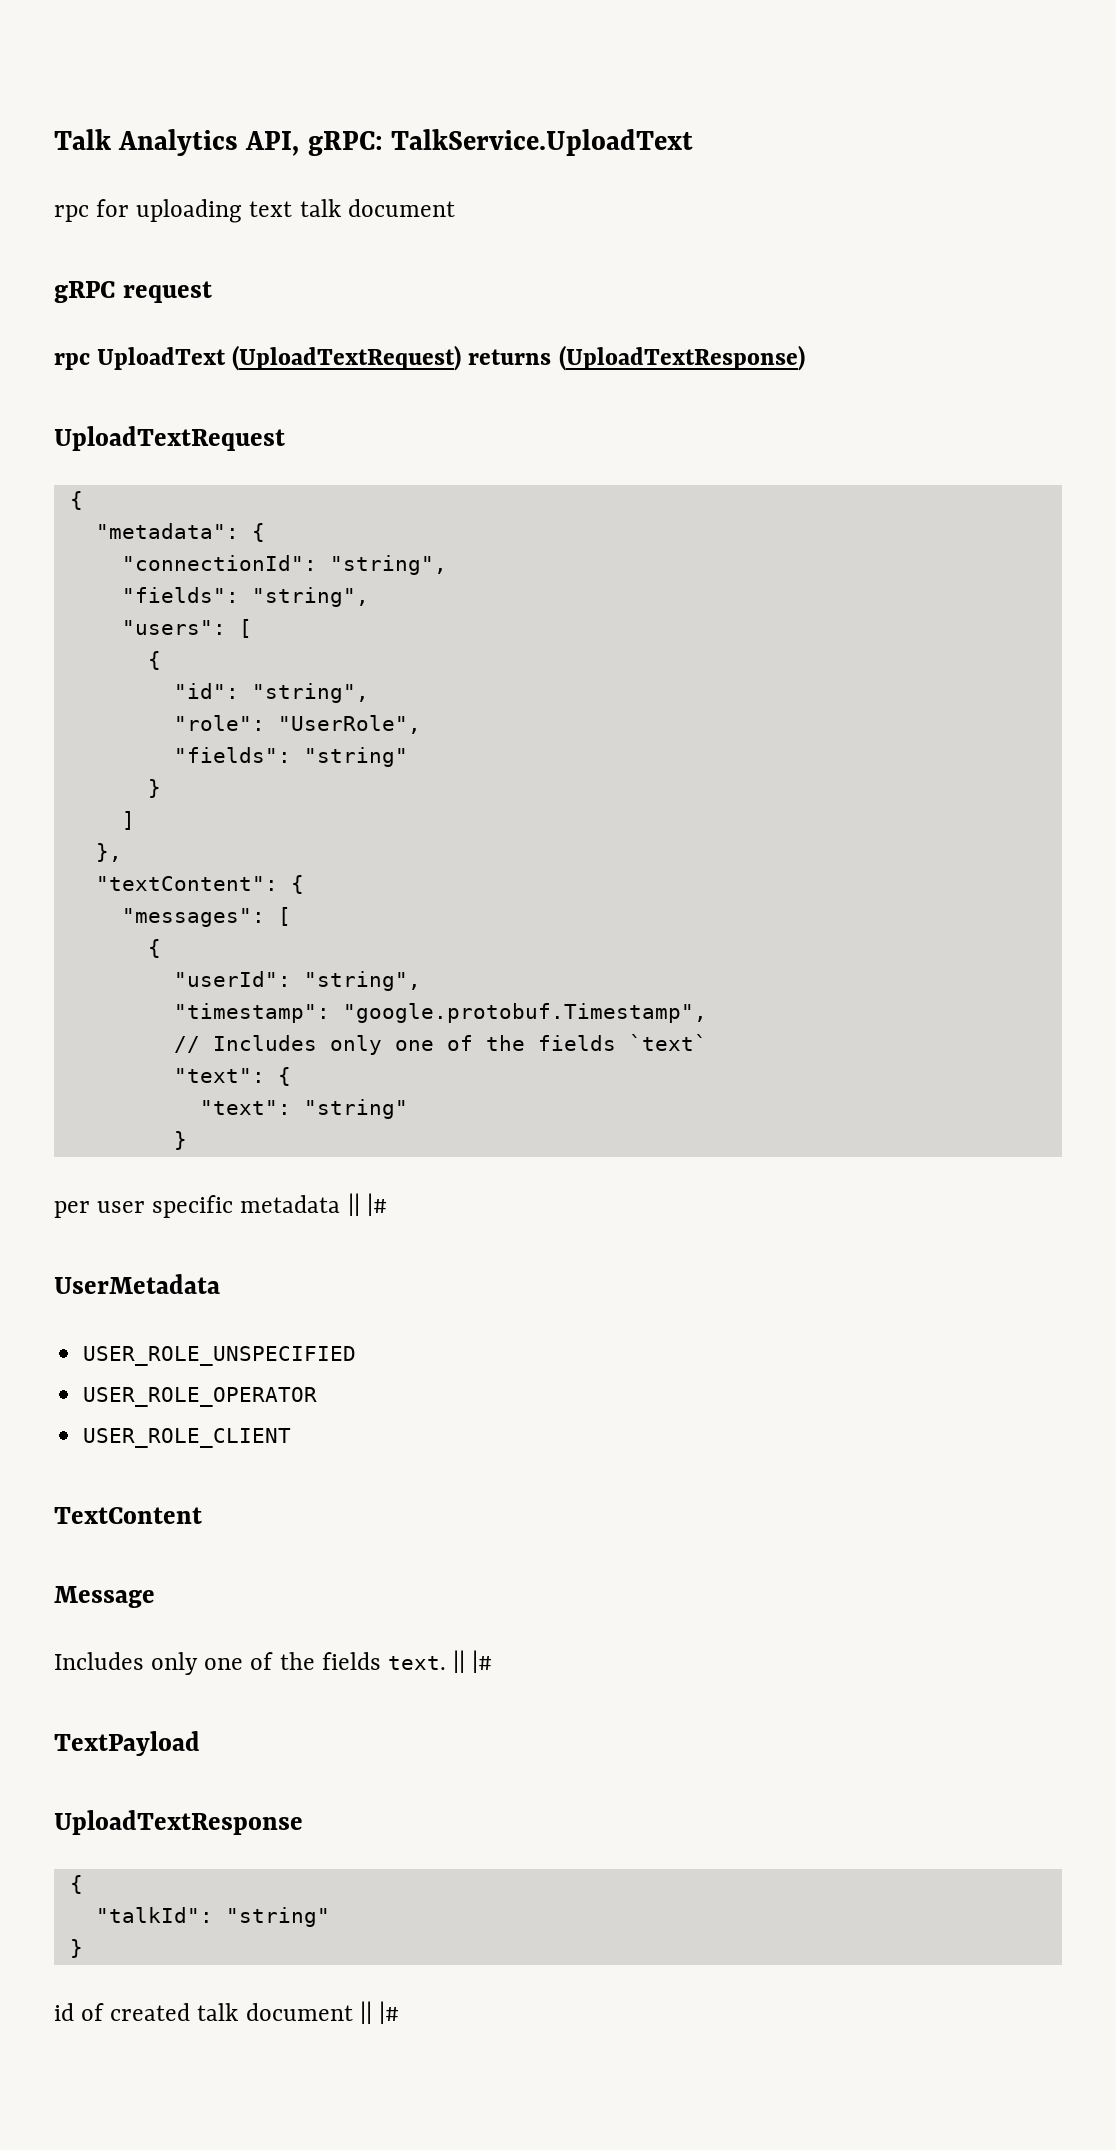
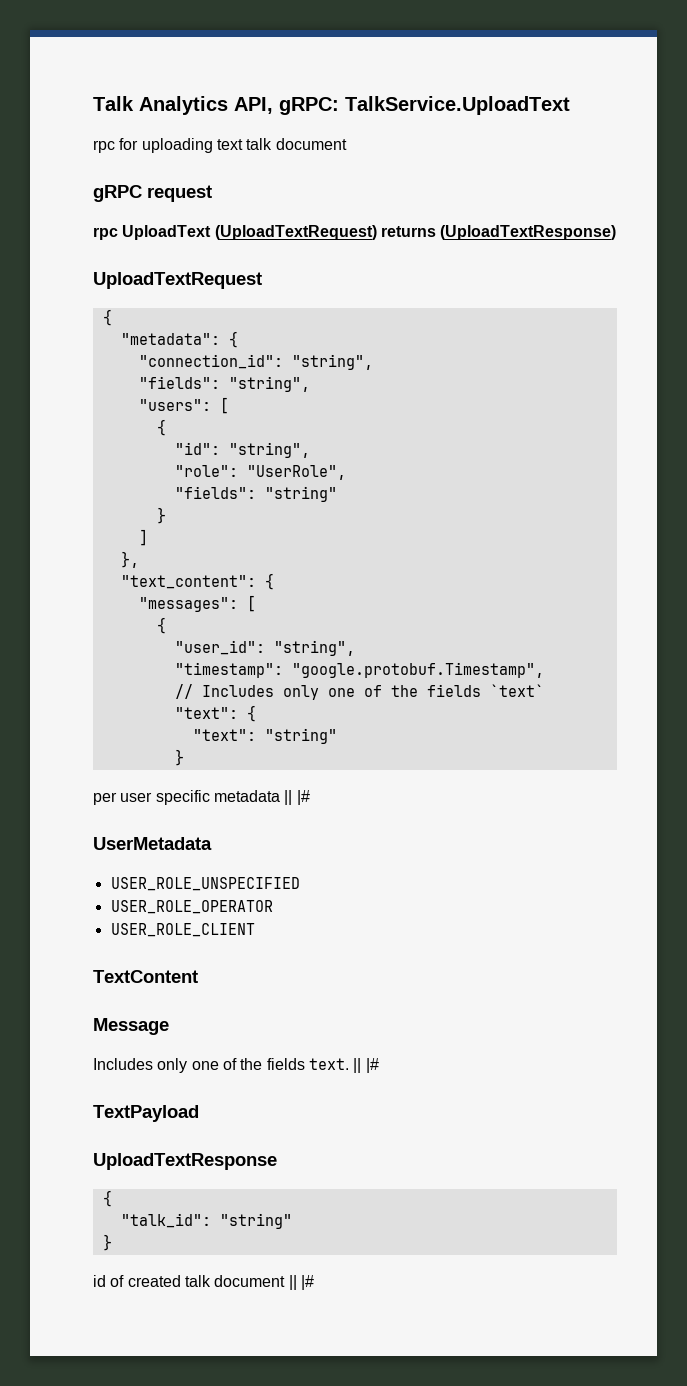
[121,555,317,571] "connectionId": -> [138,354,283,369] "connection_id":
[95,876,278,891] "textContent": -> [120,575,256,589] "text_content":
[173,971,291,987] "userId": -> [174,640,265,655] "user_id":
[95,1907,213,1923] "talkId": -> [120,1213,211,1228] "talk_id":

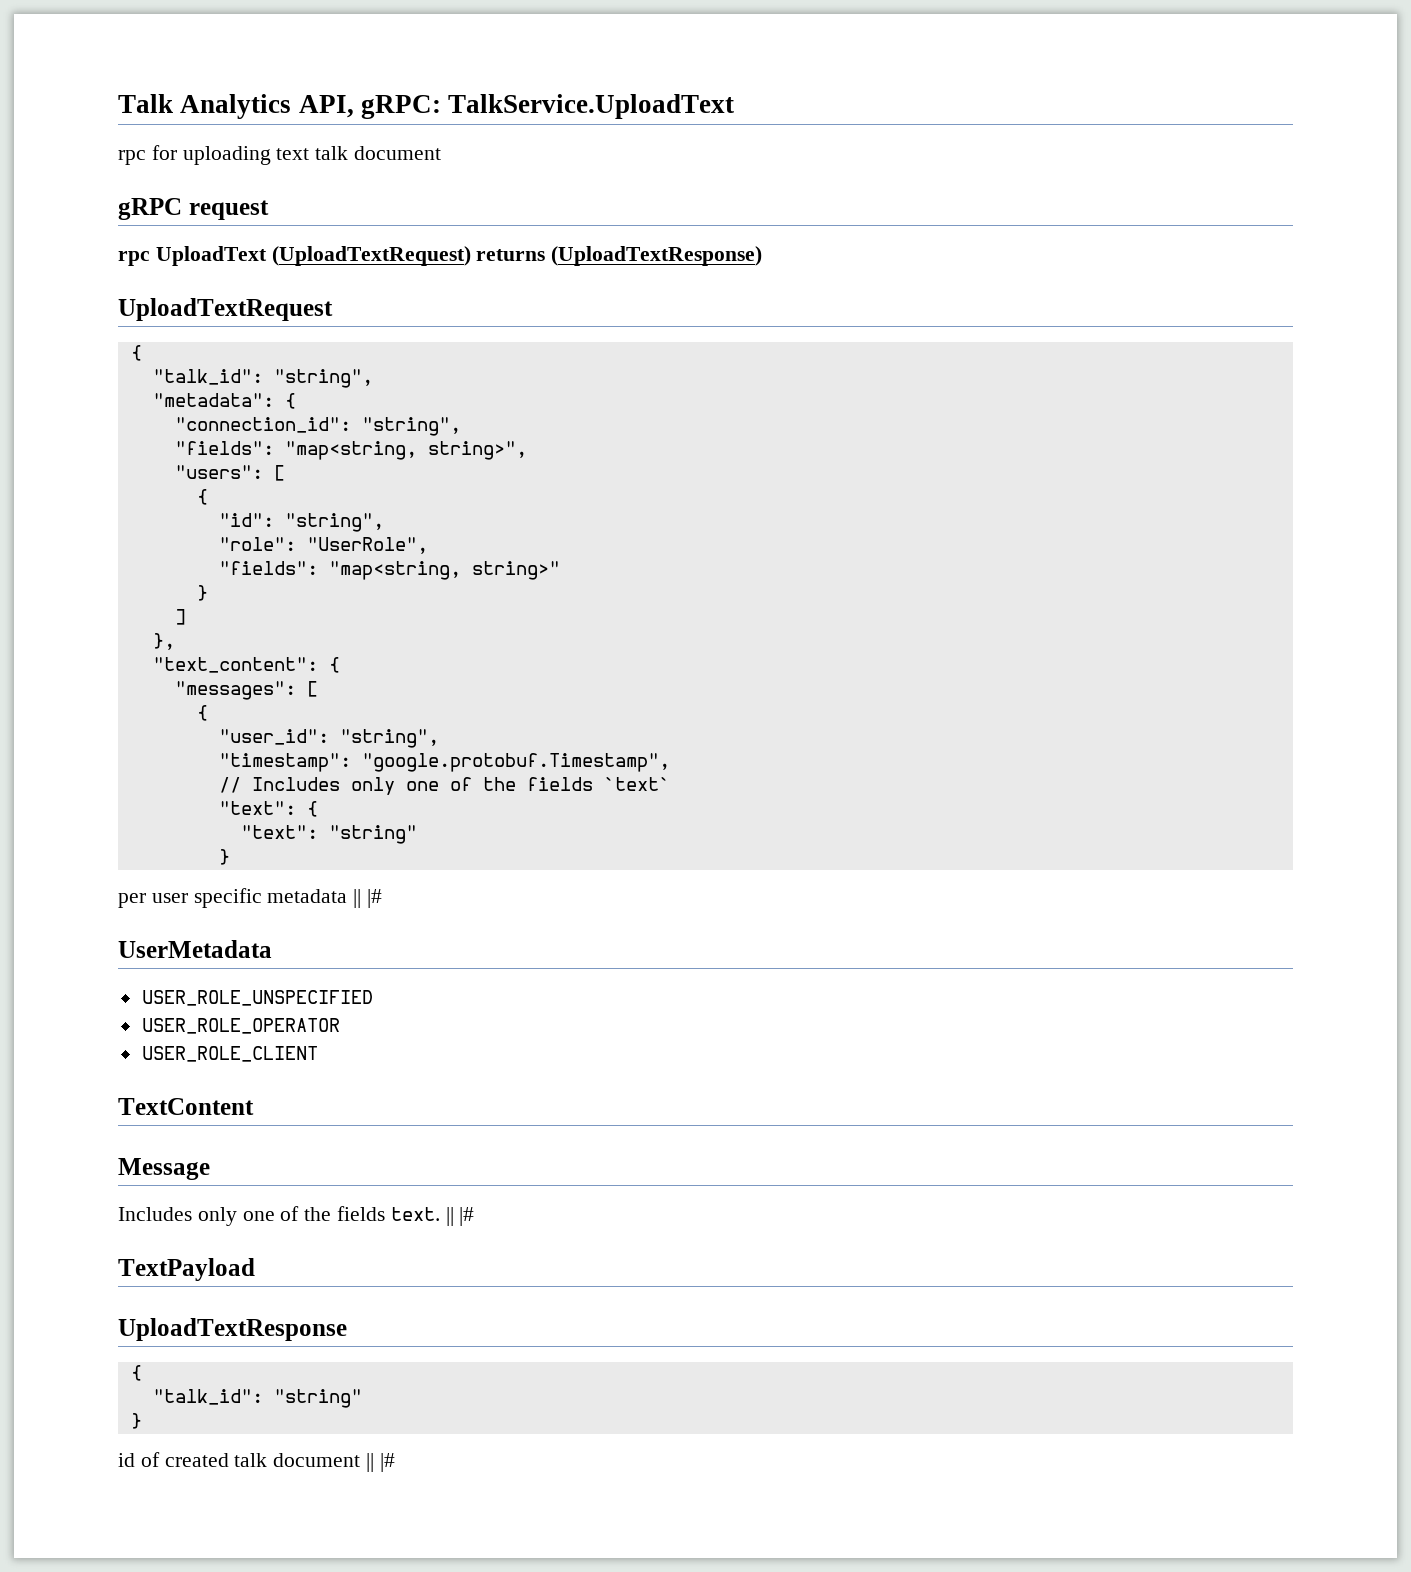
(112, 317) none -> [152,369,373,388] // "talk_id": "string",
[228,376,310,392] "string", -> [284,441,527,460] "map<string, string>",
[264,486,337,502] "string" -> [328,561,560,580] "map<string, string>"

